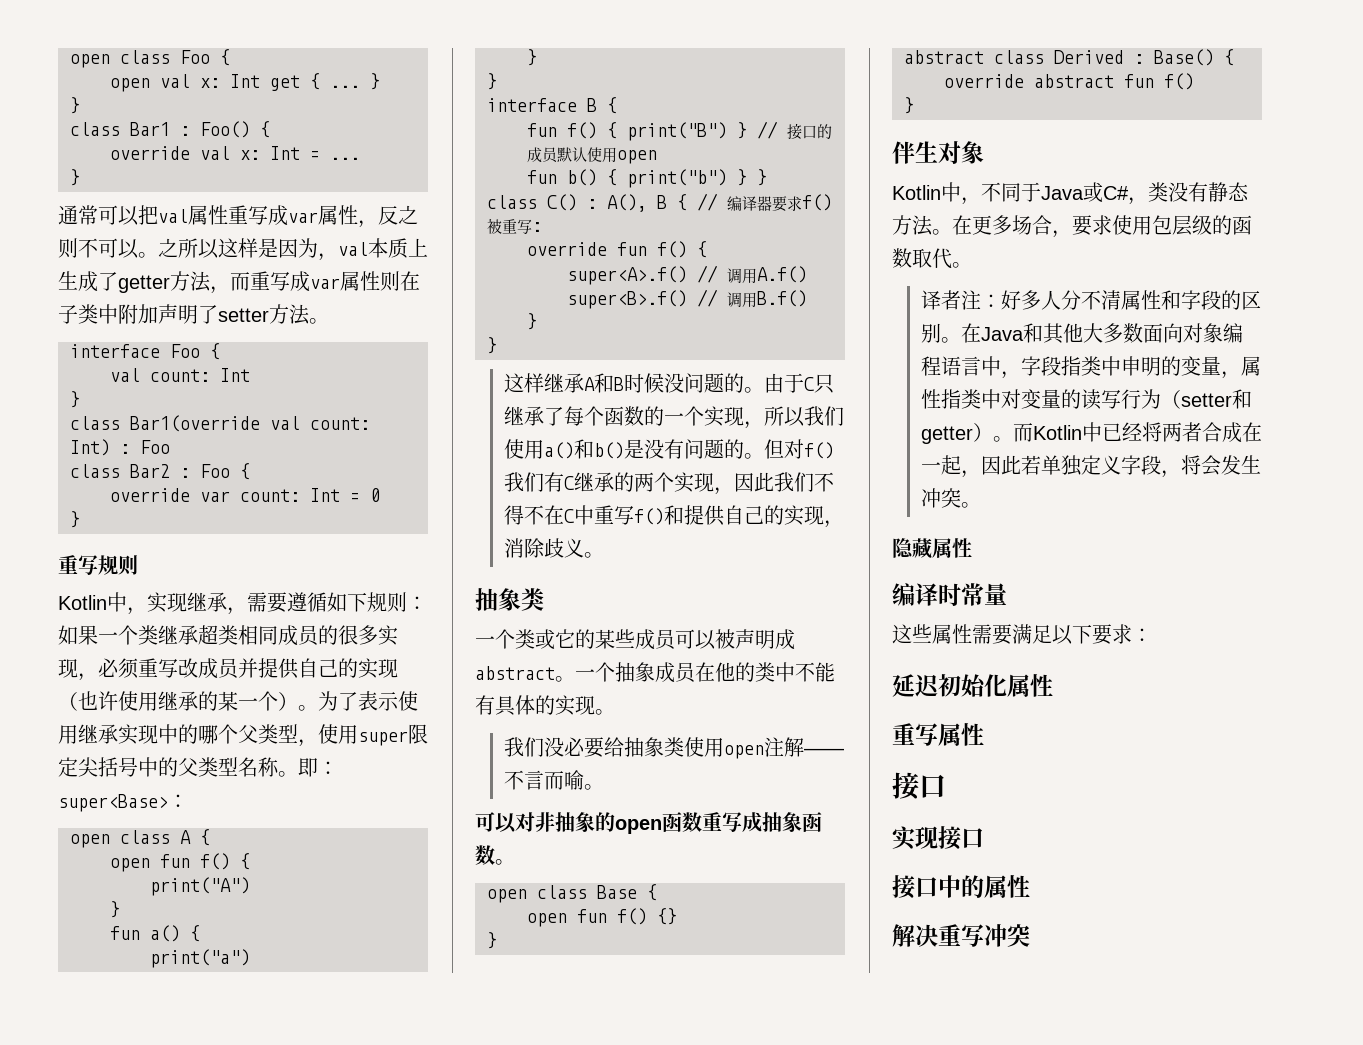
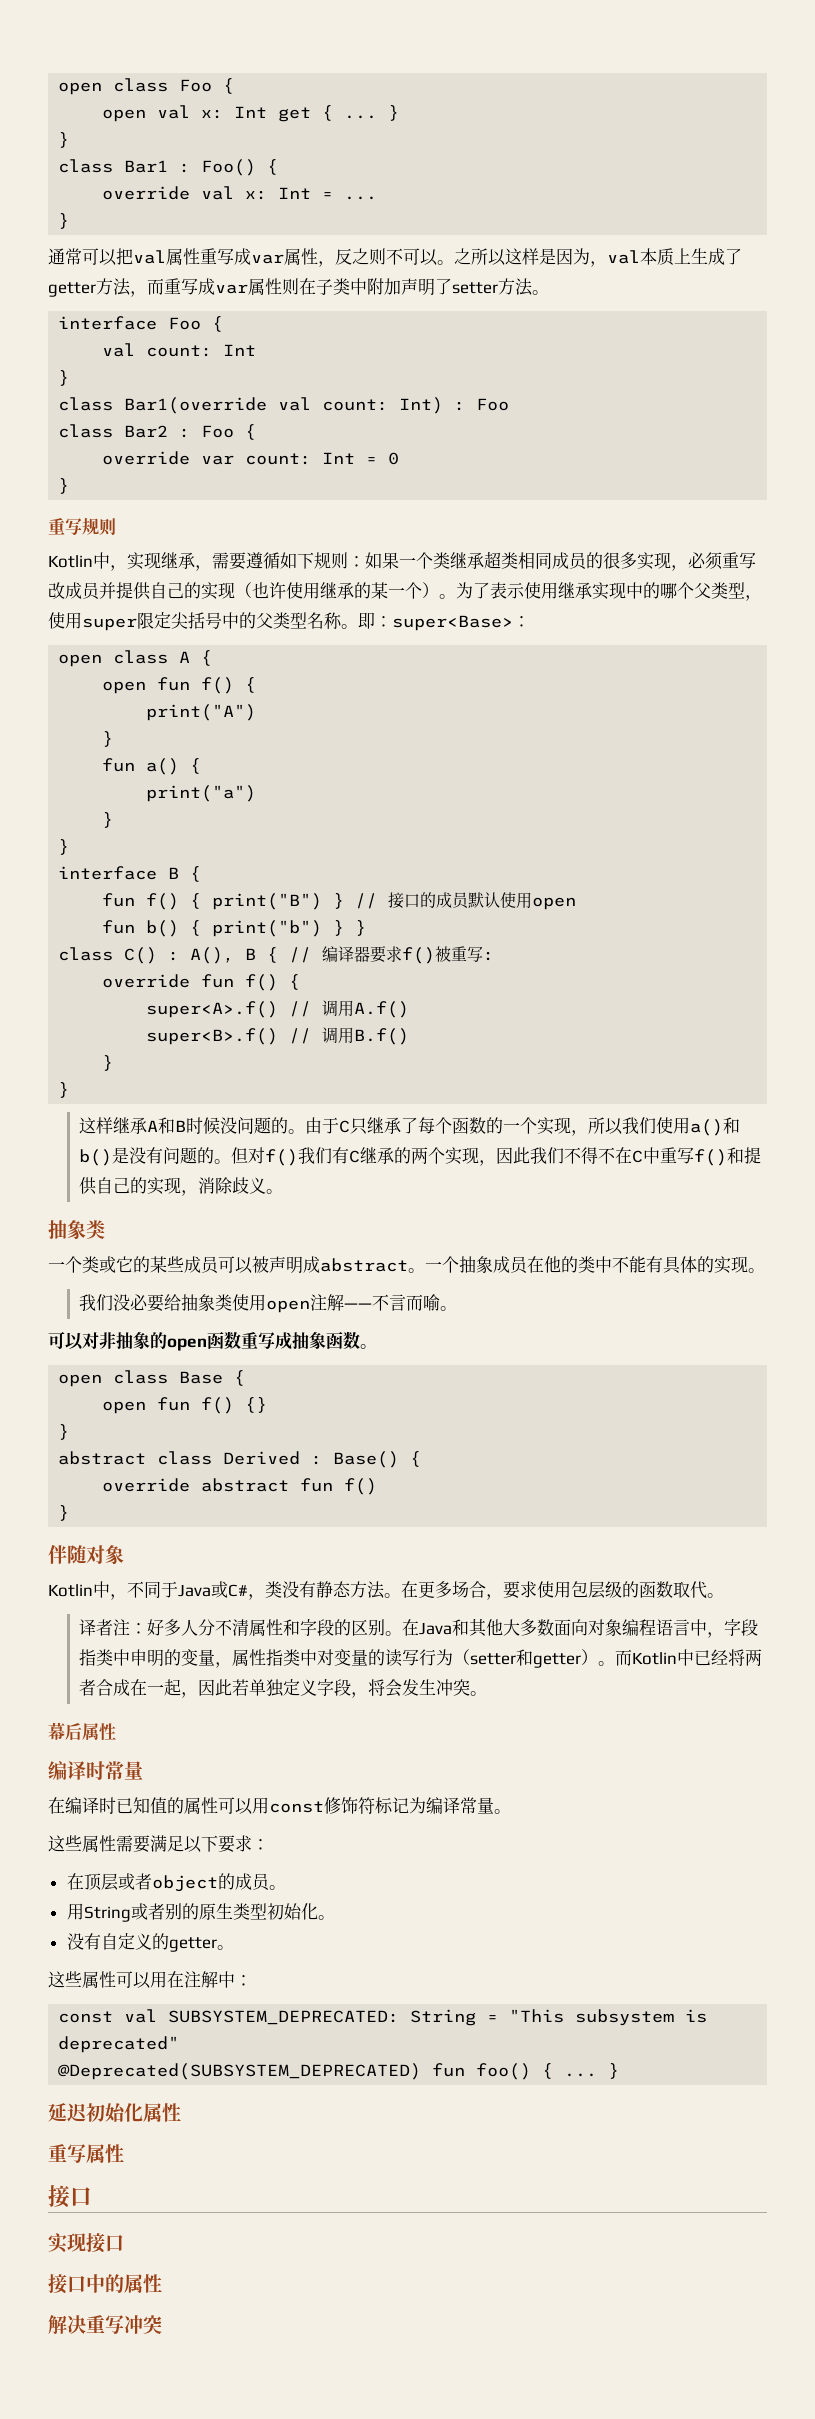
[915,141,938,163] 生 -> [67,1545,86,1564] 随
[892,538,932,559] 隐藏 -> [48,1722,82,1741] 幕后
(1007, 594) none -> [48,1797,511,1815] // 在编译时已知值的属性可以用const修饰符标记为编译常量。
(1152, 635) none -> [66,1873,286,1892] [66,1903,335,1922] [66,1933,234,1952] [48,1971,252,1989] [58,2009,708,2026] [58,2036,180,2053] [58,2063,620,2080] // 在顶层或者object的成员。 // 用String或者别的原生类型初始化。 // 没有自定义的getter。 // 这些属性可以用在注解中： // const val SUBSYSTEM_DEPRECATED: String = "This subsystem is deprecated" // @Deprecated(SUBSYSTEM_DEPRECATED) fun foo() { ... }

